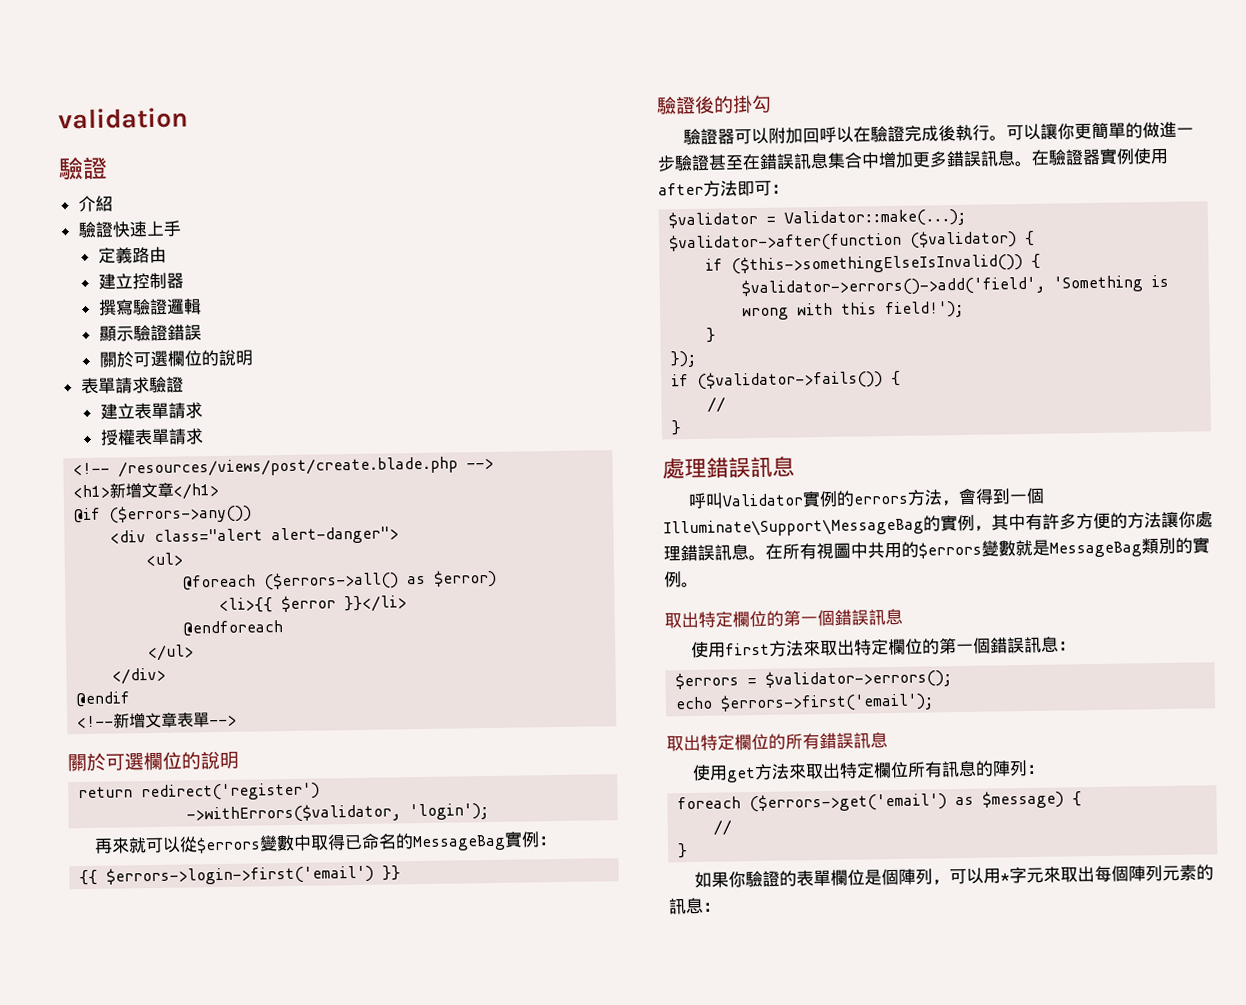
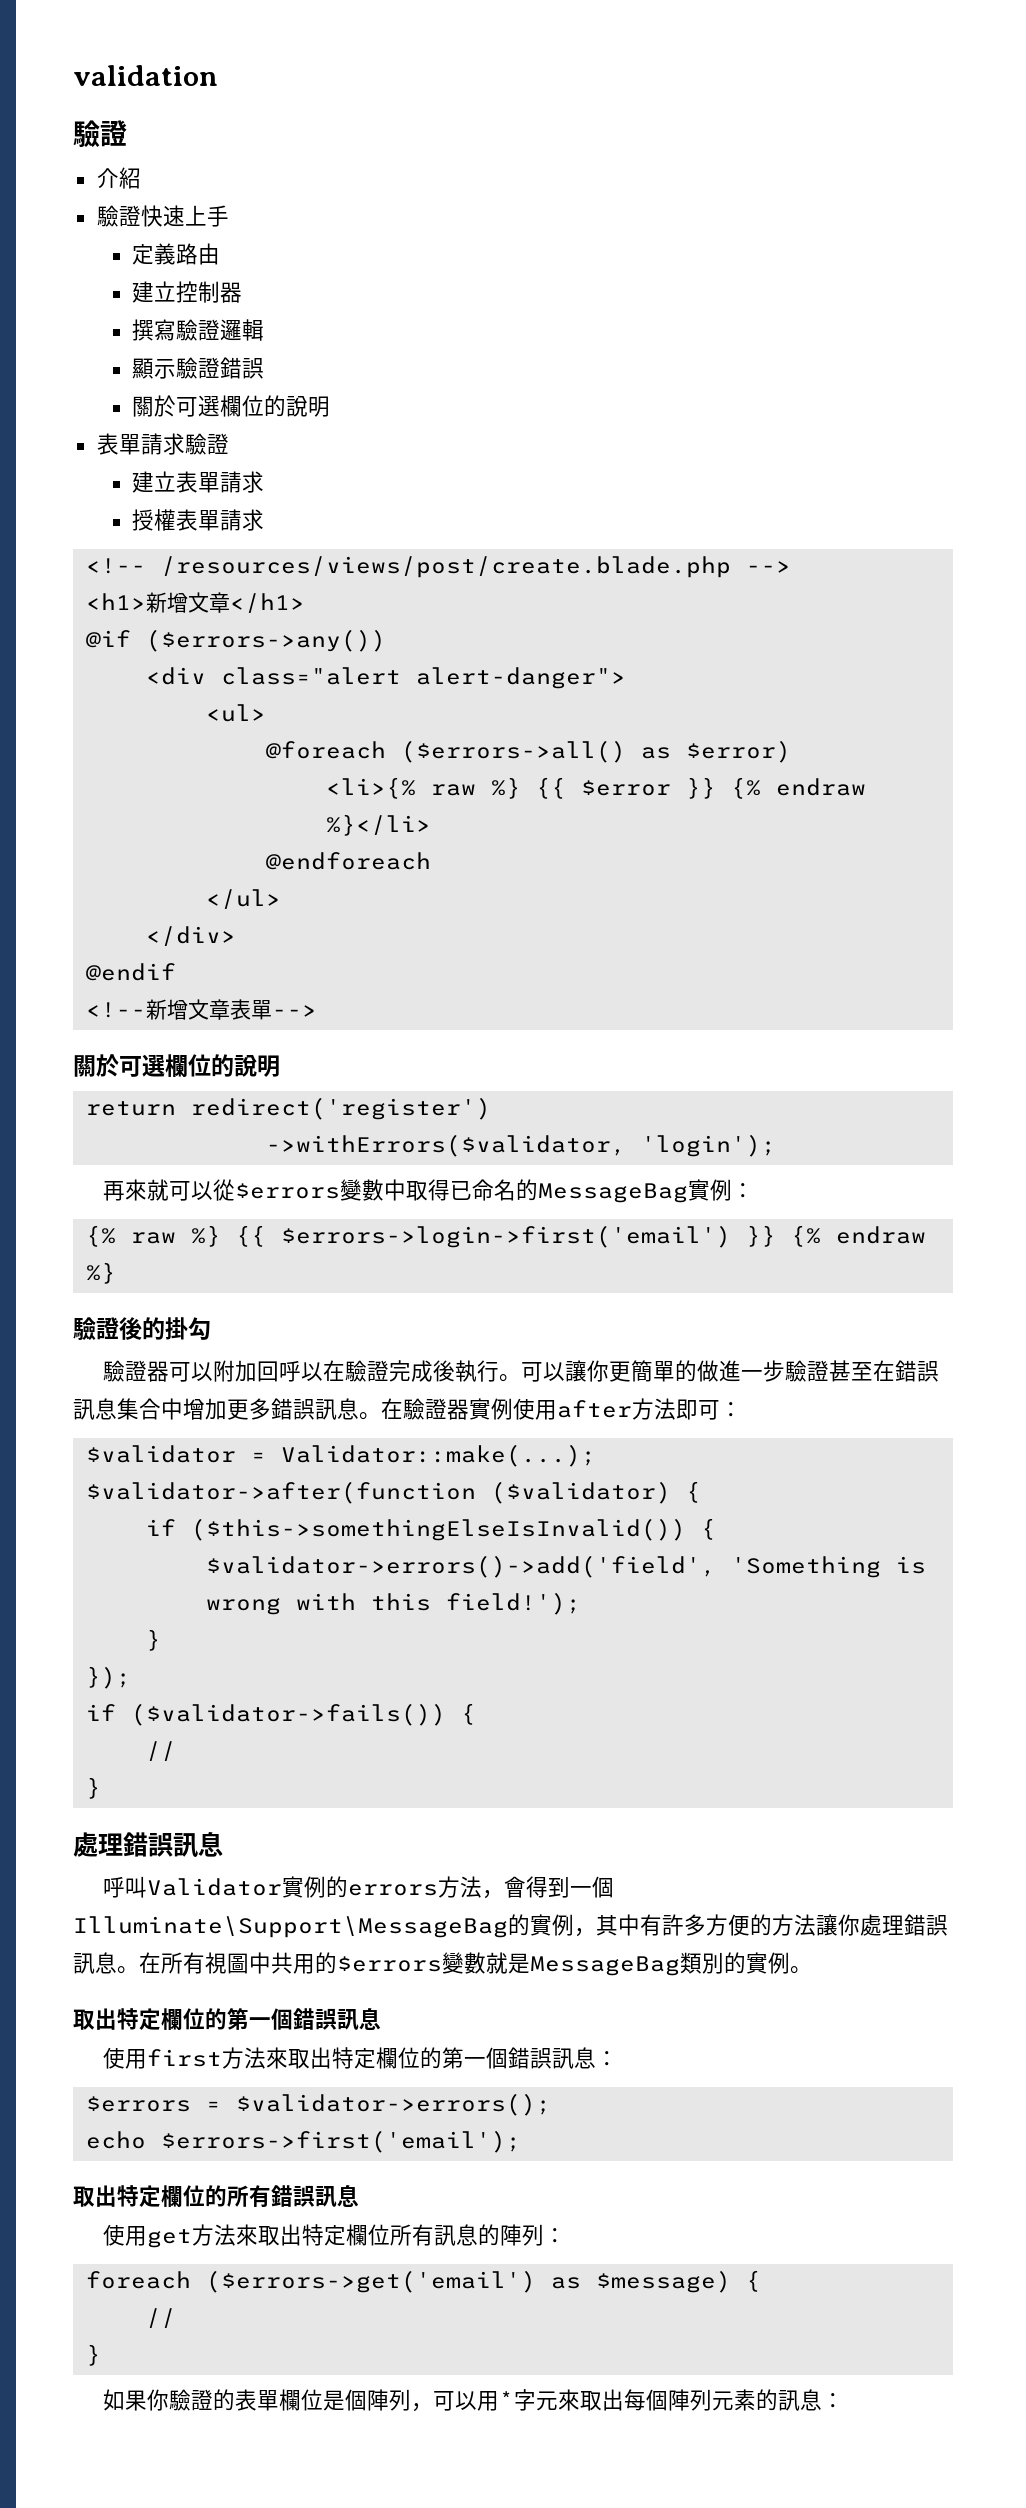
[219,595,408,613] <li>{{ $error }}</li> -> [325,777,866,799] [325,814,431,836] <li>{% raw %} {{ $error }} {% endraw %}</li>
(557, 841) none -> [85,1225,221,1247] {% raw %}
(402, 873) none -> [790,1225,926,1247] [85,1262,116,1284] {% endraw %}

